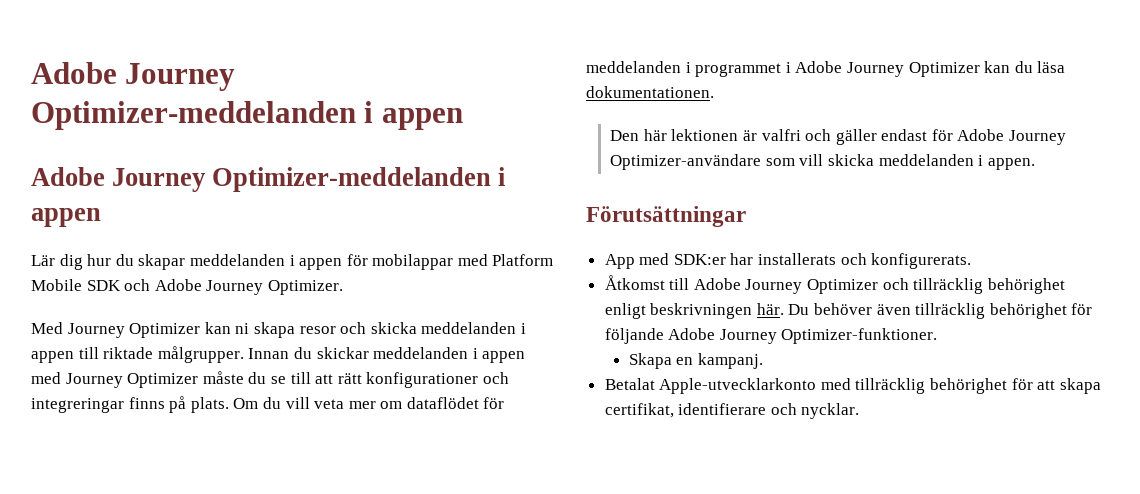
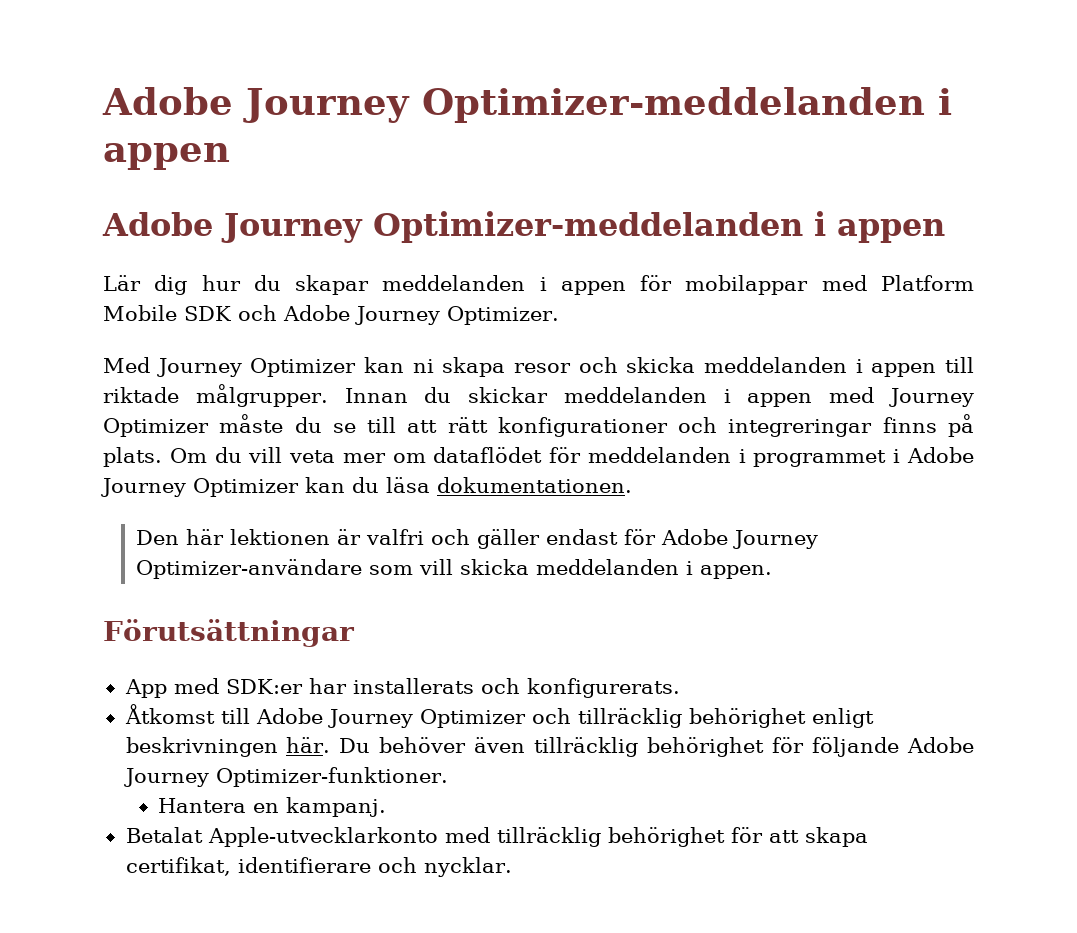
[628,353,672,369] Skapa -> [158,798,247,813] Hantera

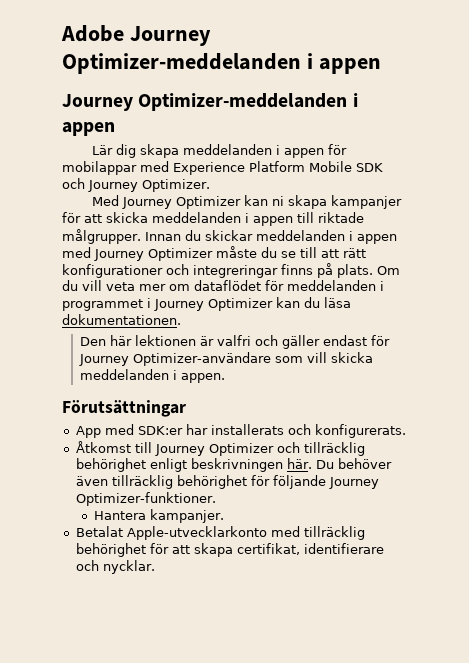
[102,87,952,123] [103,143,230,170] [102,212,213,236] Adobe Journey Optimizer-meddelanden i appen // Adobe -> [61,25,211,46] [62,53,381,74] Adobe Journey Optimizer-meddelanden i appen //
[201,275,370,295] hur du skapar -> [139,144,179,158] skapa
(867, 283) none -> [173,162,245,175] Experience
[283,305,350,321] Adobe -> (85, 183) none
[514,357,618,373] resor och -> [330,195,402,209] [62,212,102,223] kampanjer för att
[906,447,974,463] Adobe -> (151, 303) none
[660,529,728,545] Adobe -> (390, 340) none
[255,708,323,724] Adobe -> (152, 447) none
[906,737,974,753] Adobe -> (326, 482) none
[253,797,387,817] en kampanj. -> [149,509,224,523] kampanjer.

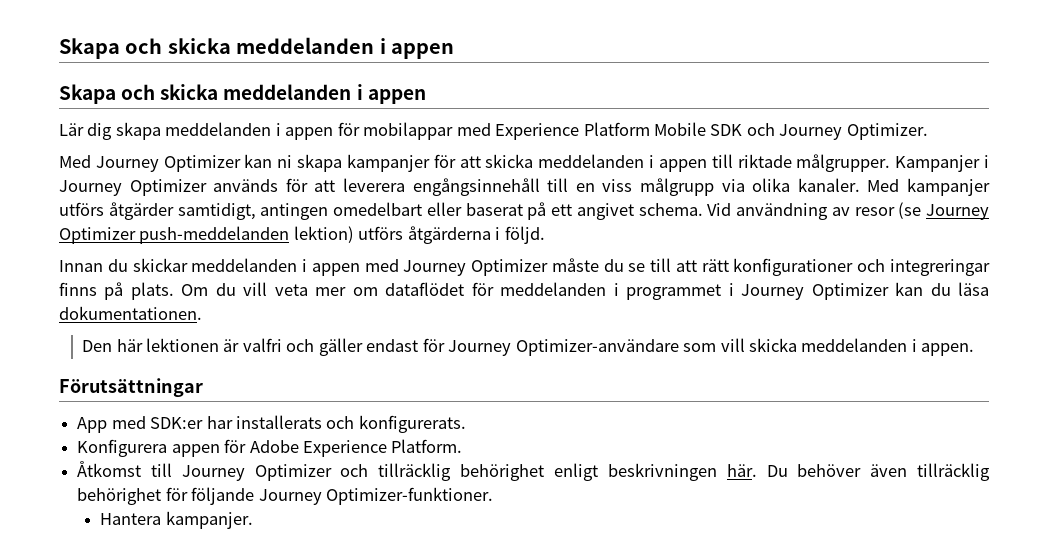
[61,25,211,46] [62,53,381,74] [62,93,348,111] Adobe Journey Optimizer-meddelanden i appen // Journey Optimizer-meddelanden -> [59,37,454,59] [59,84,352,104] Skapa och skicka meddelanden i appen // Skapa och skicka meddelanden
(141, 236) none -> [895,155,990,172] [59,178,991,196] [59,202,989,220] [59,226,545,244] Kampanjer i Journey Optimizer används för att leverera engångsinnehåll till en viss målgrupp via olika kanaler. Med kampanjer utförs åtgärder samtidigt, antingen omedelbart eller baserat på ett angivet schema. Vid användning av resor (se Journey Optimizer push-meddelanden lektion) utförs åtgärderna i följd. //
(406, 431) none -> [77,439,463,457] // Konfigurera appen för Adobe Experience Platform.
[75,526,365,540] [75,543,384,557] [75,560,155,574] // Betalat Apple-utvecklarkonto med tillräcklig behörighet för att skapa certifikat, identifierare och nycklar. -> (253, 520) none

